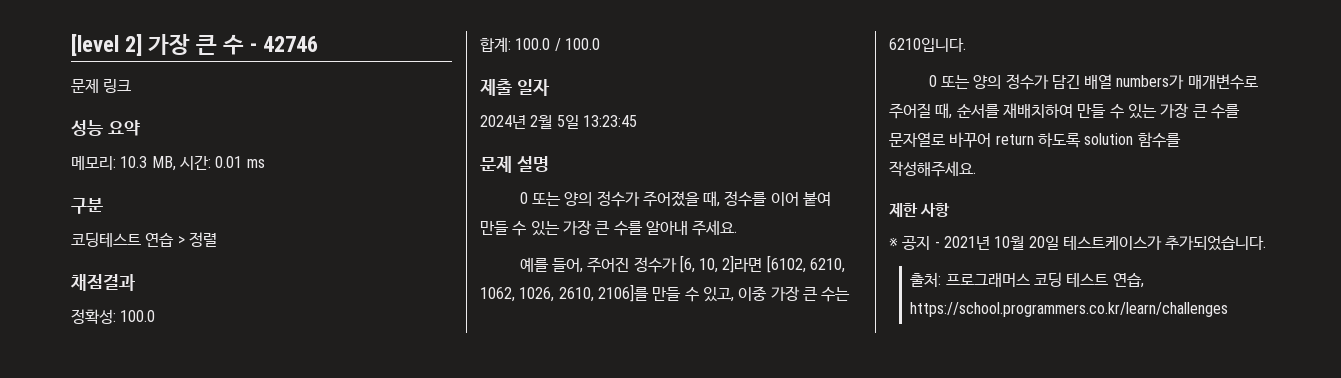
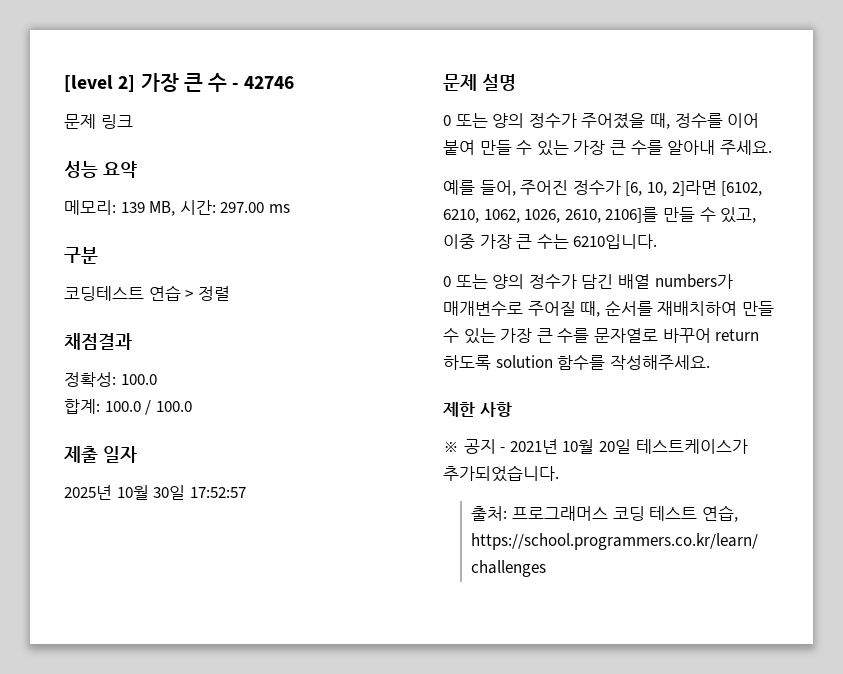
[120,156,148,168] 10.3 -> [120,202,145,213] 139
[215,156,243,168] 0.01 -> [220,202,265,213] 297.00
[480,114,637,129] 2024년 2월 5일 13:23:45 -> [64,485,246,500] 2025년 10월 30일 17:52:57

